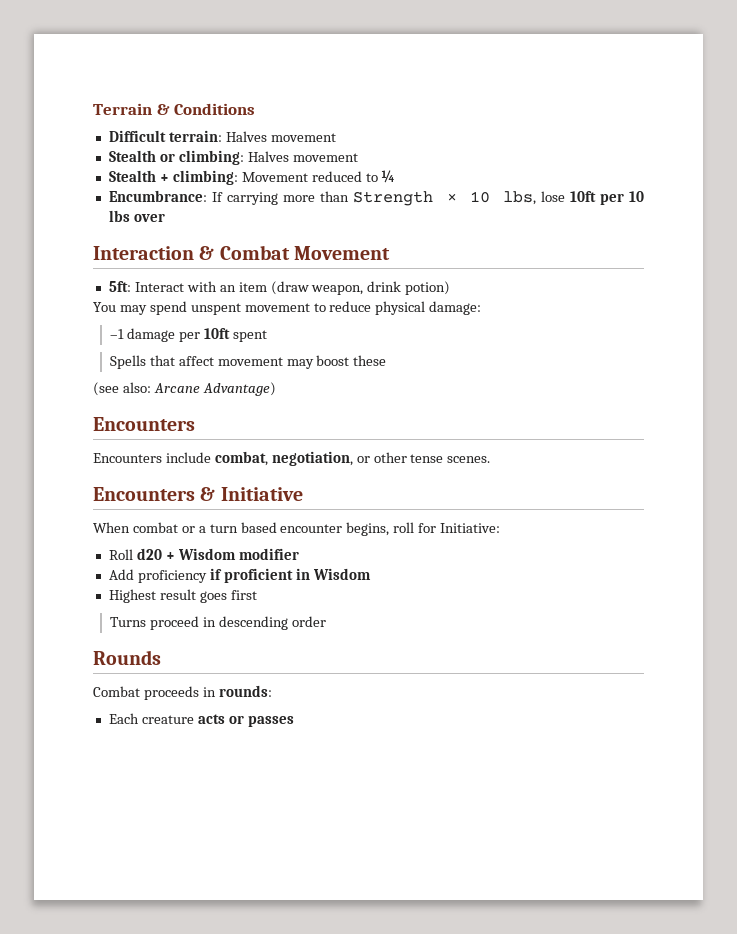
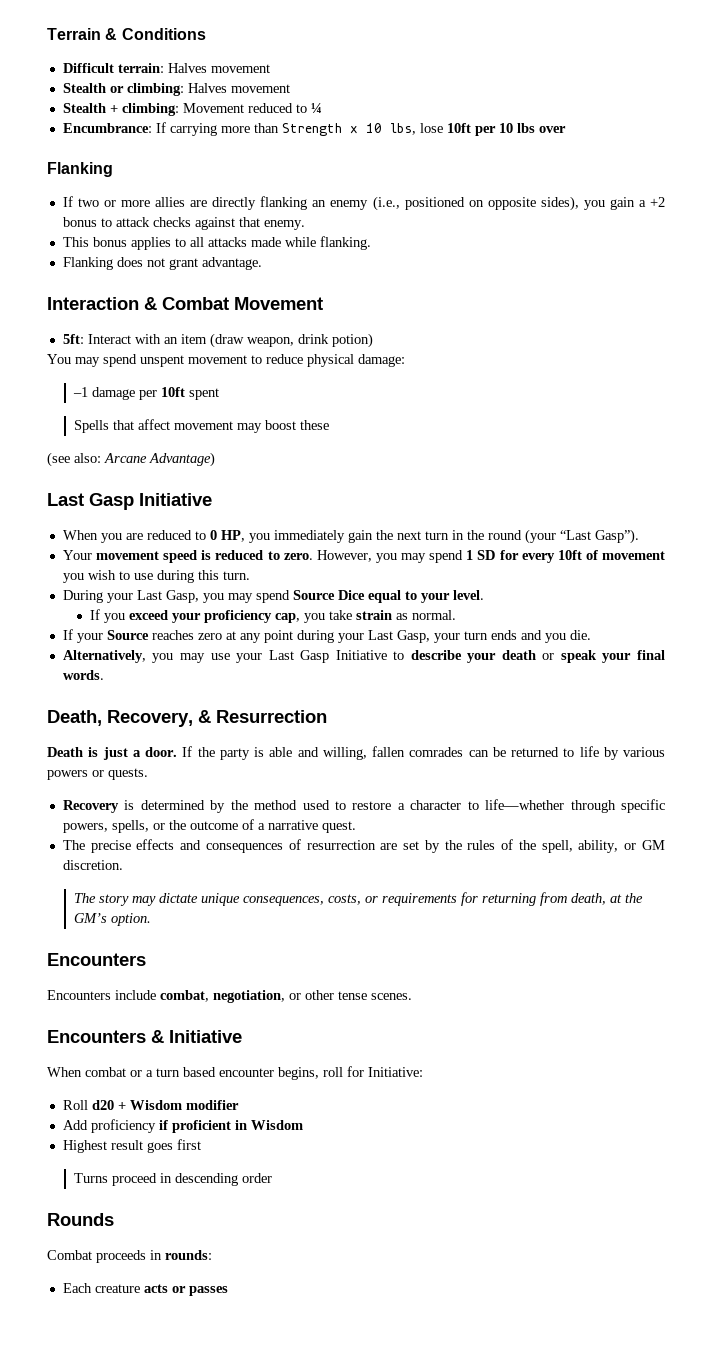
(165, 217) none -> [47,162,113,177] [62,196,665,211] [62,217,305,230] [62,236,371,250] [62,257,262,270] // Flanking // If two or more allies are directly flanking an enemy (i.e., positioned on opposite sides), you gain a +2 bonus to attack checks against that enemy. // This bonus applies to all attacks made while flanking. // Flanking does not grant advantage.
(276, 389) none -> [47,493,212,510] [62,529,639,544] [62,550,665,563] [62,570,250,583] [62,590,484,603] [89,609,456,623] [62,629,591,643] [62,650,665,663] [62,670,104,680] [47,710,327,727] [47,746,665,760] [47,768,148,780] [62,799,665,813] [62,819,356,833] [62,839,665,853] [62,860,123,870] [73,892,643,906] [73,913,151,926] // Last Gasp Initiative // When you are reduced to 0 HP, you immediately gain the next turn in the round (your “Last Gasp”). // Your movement speed is reduced to zero. However, you may spend 1 SD for every 10ft of movement you wish to use during this turn. // During your Last Gasp, you may spend Source Dice equal to your level. // If you exceed your proficiency cap, you take strain as normal. // If your Source reaches zero at any point during your Last Gasp, your turn ends and you die. // Alternatively, you may use your Last Gasp Initiative to describe your death or speak your final words. // Death, Recovery, & Resurrection // Death is just a door. If the party is able and willing, fallen comrades can be returned to life by various powers or quests. // Recovery is determined by the method used to restore a character to life—whether through specific powers, spells, or the outcome of a narrative quest. // The precise effects and consequences of resurrection are set by the rules of the spell, ability, or GM discretion. // The story may dictate unique consequences, costs, or requirements for returning from death, at the GM’s option.

